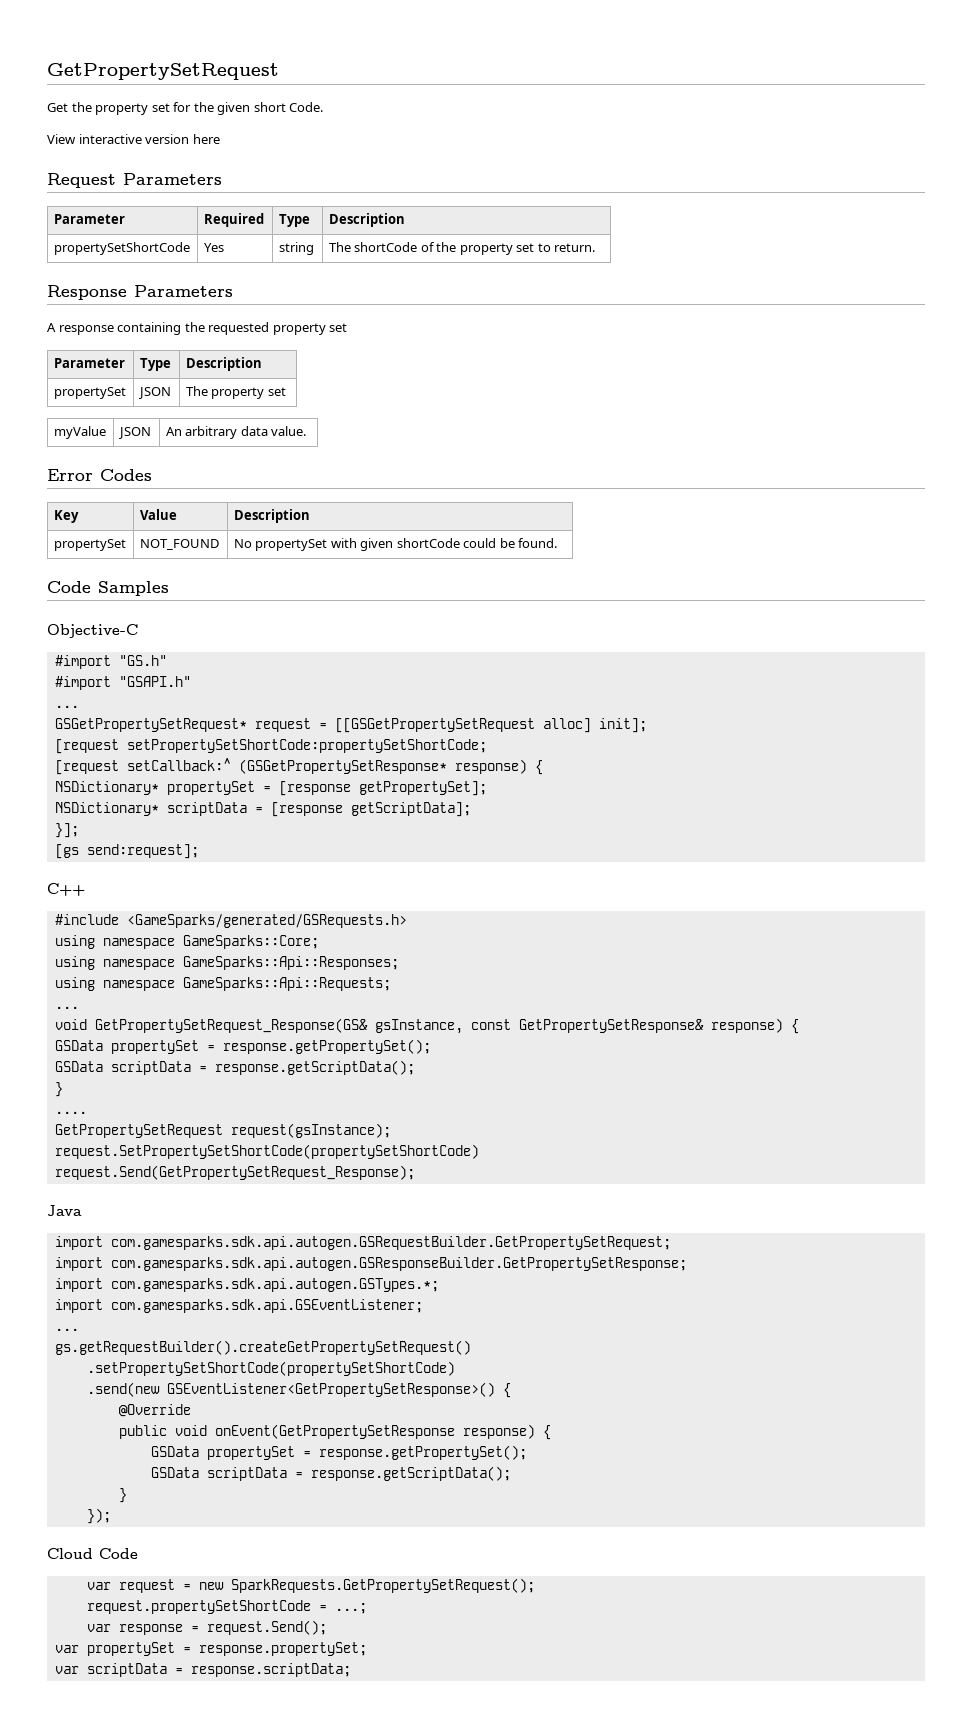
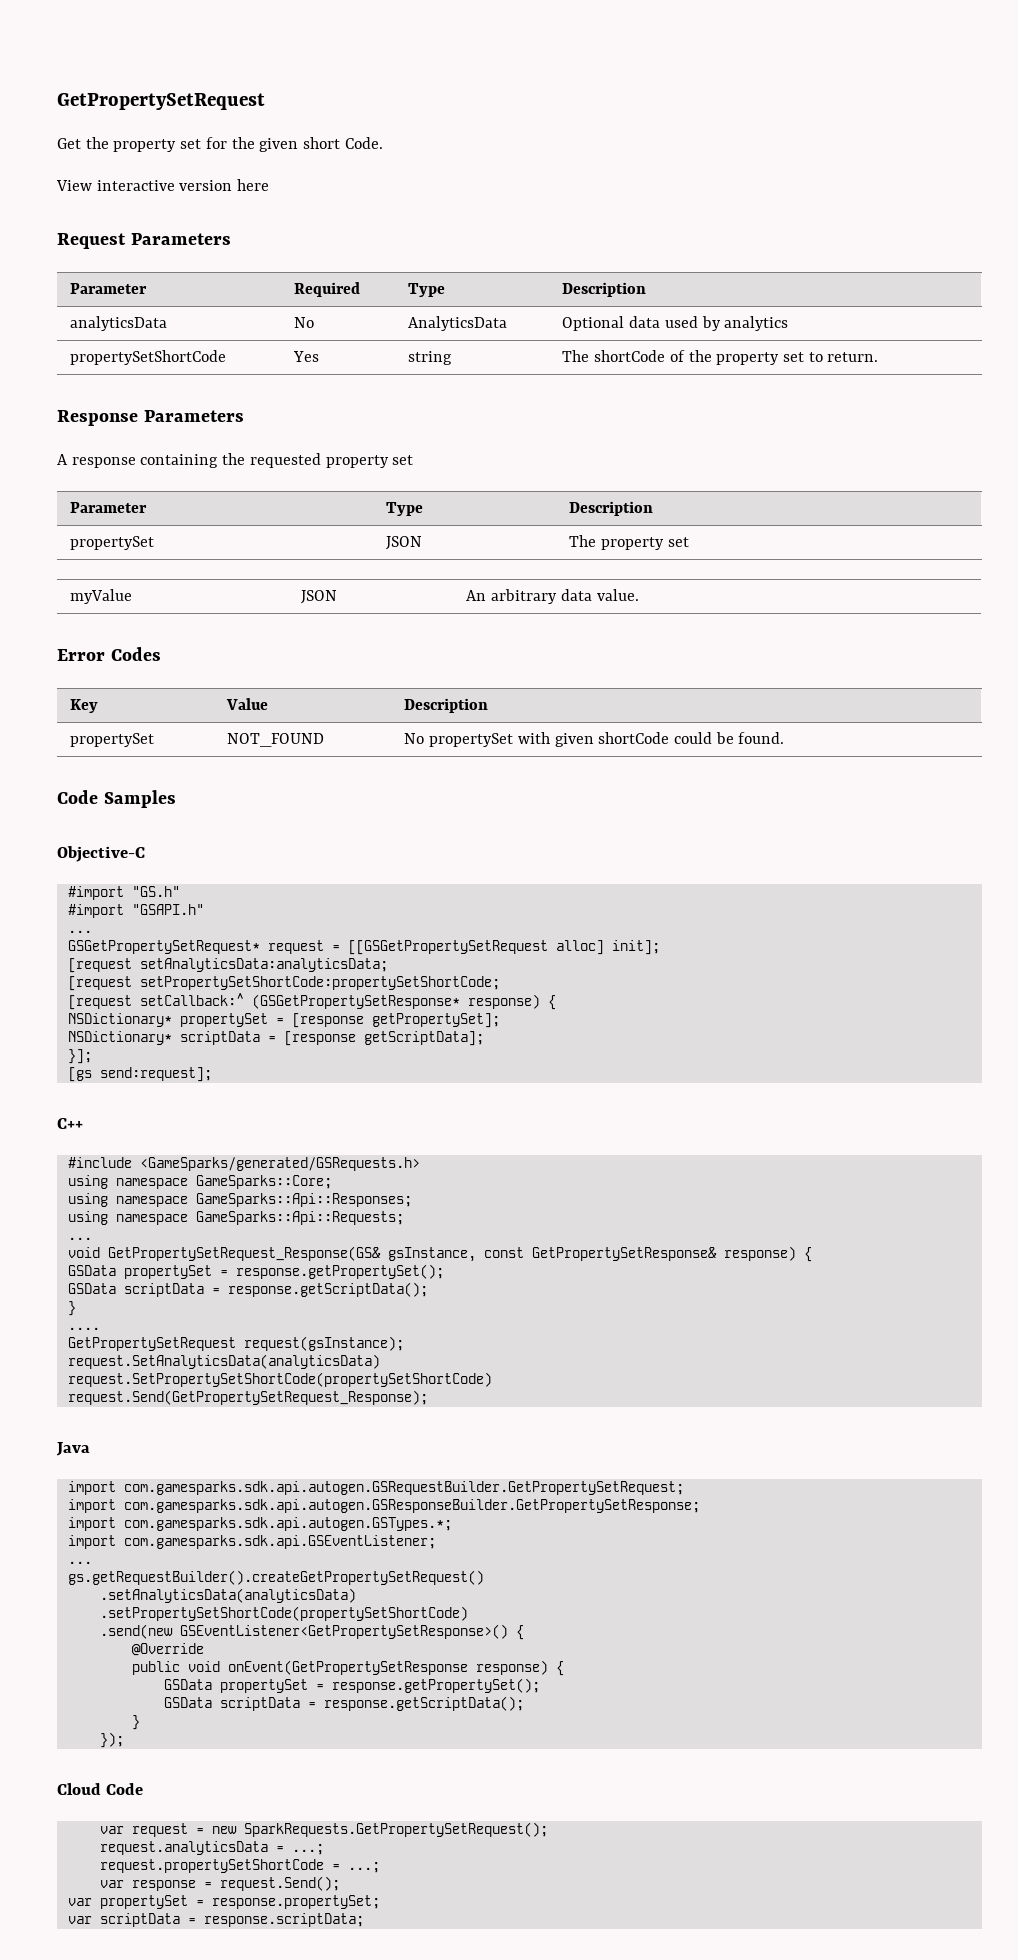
(405, 220) none -> [70,316,168,331] [294,317,315,328] [408,316,508,331] [562,316,789,331] // analyticsData | No | AnalyticsData | Optional data used by analytics
(647, 725) none -> [67,958,388,973] // [request setAnalyticsData:analyticsData;
(391, 1130) none -> [67,1354,380,1369] // request.SetAnalyticsData(analyticsData)
(471, 1347) none -> [99,1588,356,1603] // .setAnalyticsData(analyticsData)
(535, 1585) none -> [99,1841,324,1855] // request.analyticsData = ...;

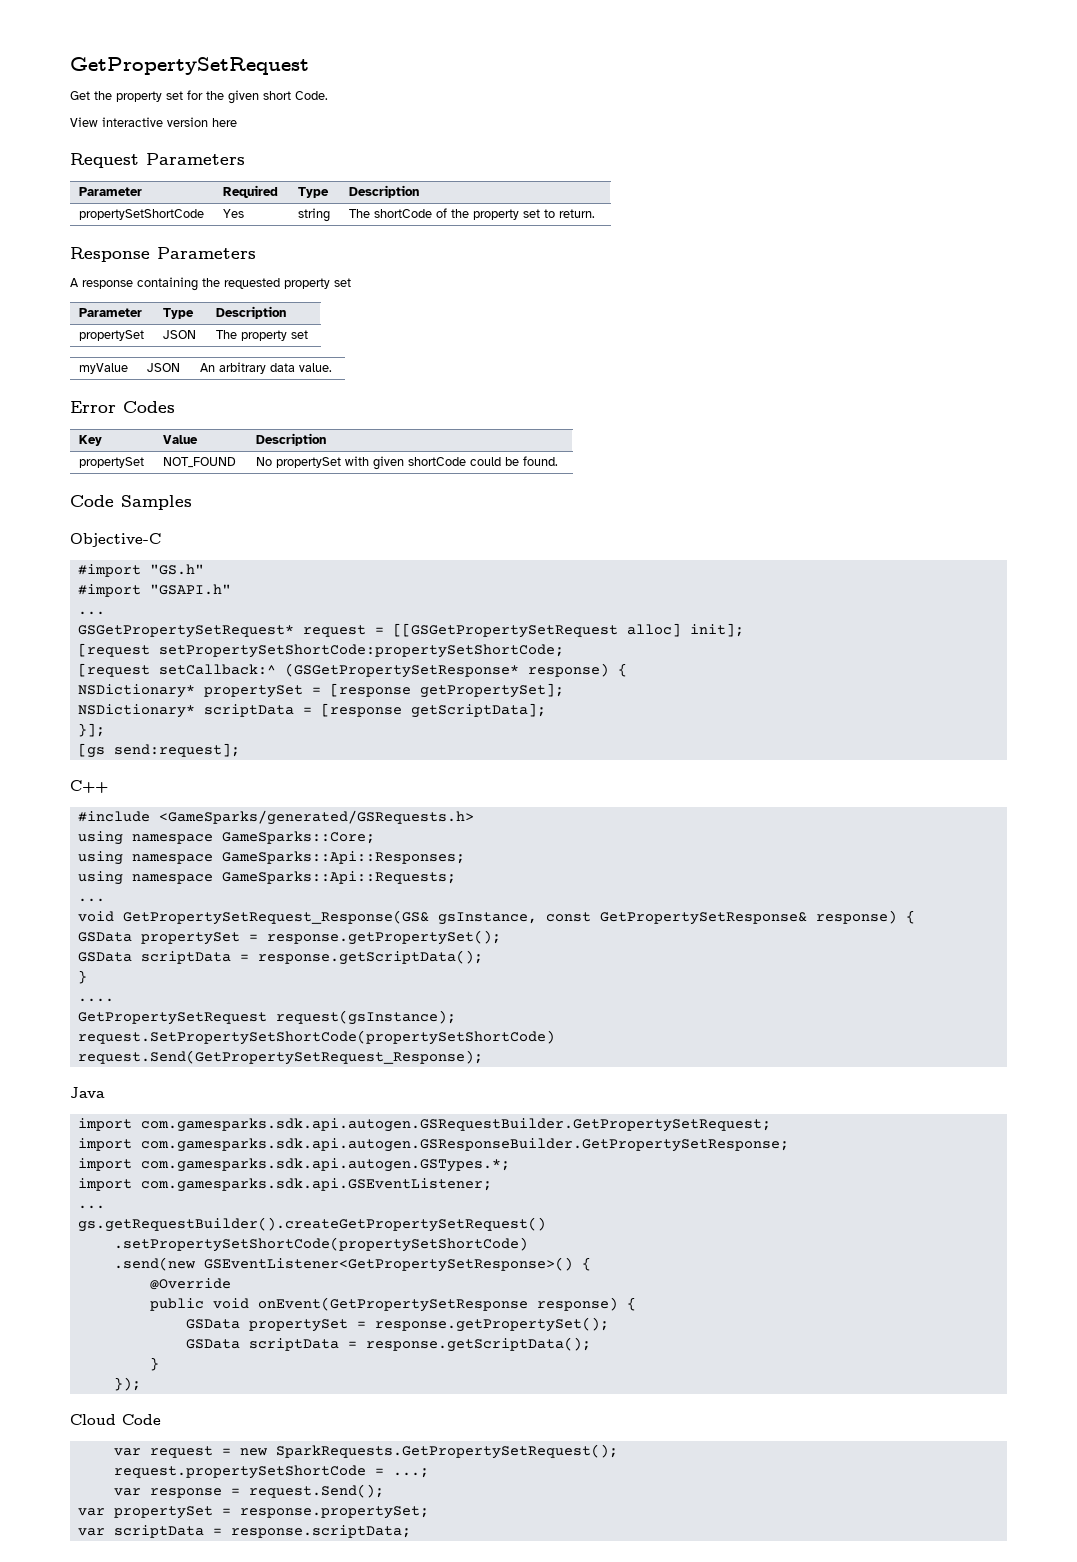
[70,316,168,331] [294,317,315,328] [408,316,508,331] [562,316,789,331] // analyticsData | No | AnalyticsData | Optional data used by analytics -> (420, 191) none
[67,958,388,973] // [request setAnalyticsData:analyticsData; -> (744, 630) none
[67,1354,380,1369] // request.SetAnalyticsData(analyticsData) -> (456, 1017) none
[99,1588,356,1603] // .setAnalyticsData(analyticsData) -> (546, 1224) none
[99,1841,324,1855] // request.analyticsData = ...; -> (618, 1451) none

